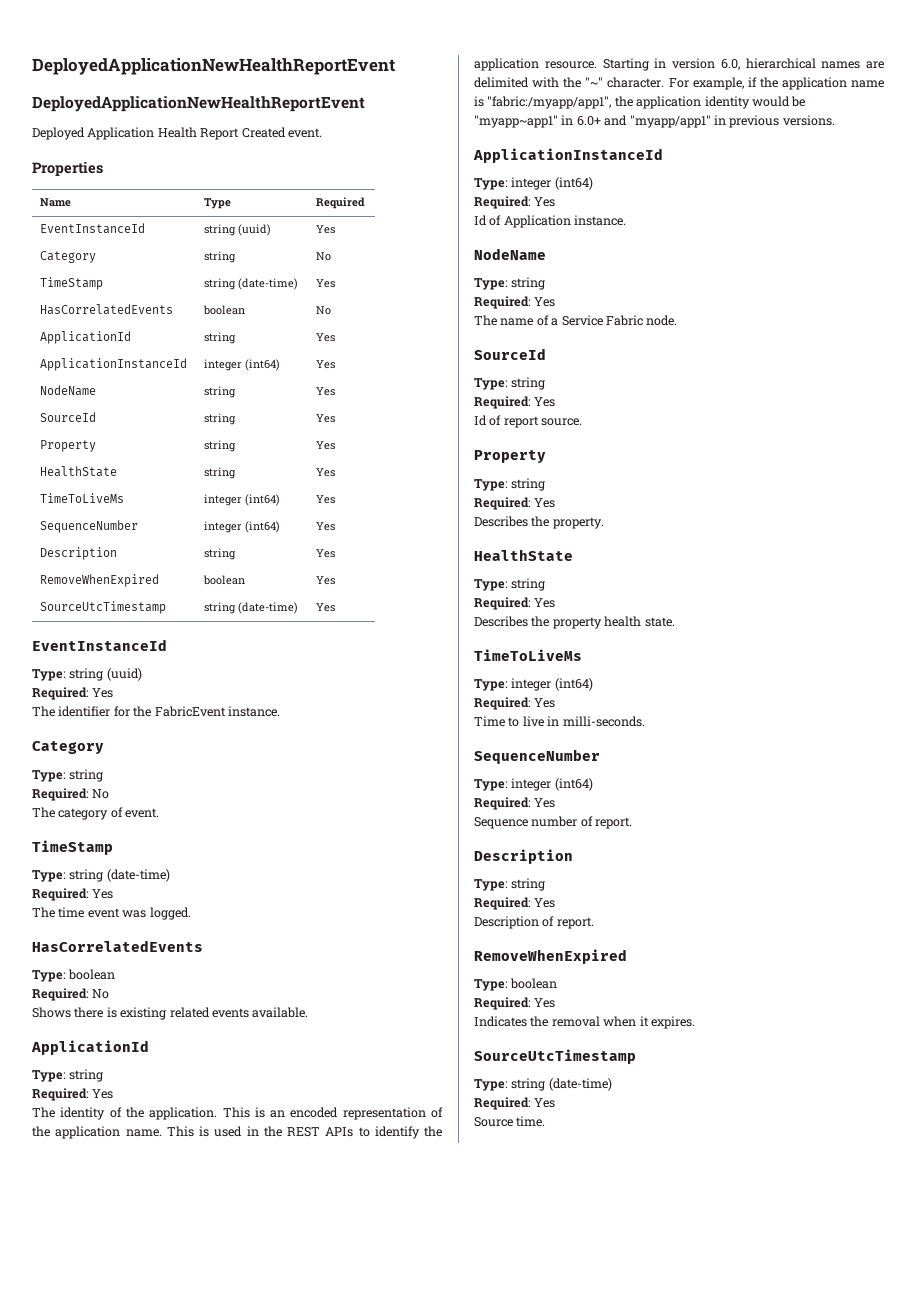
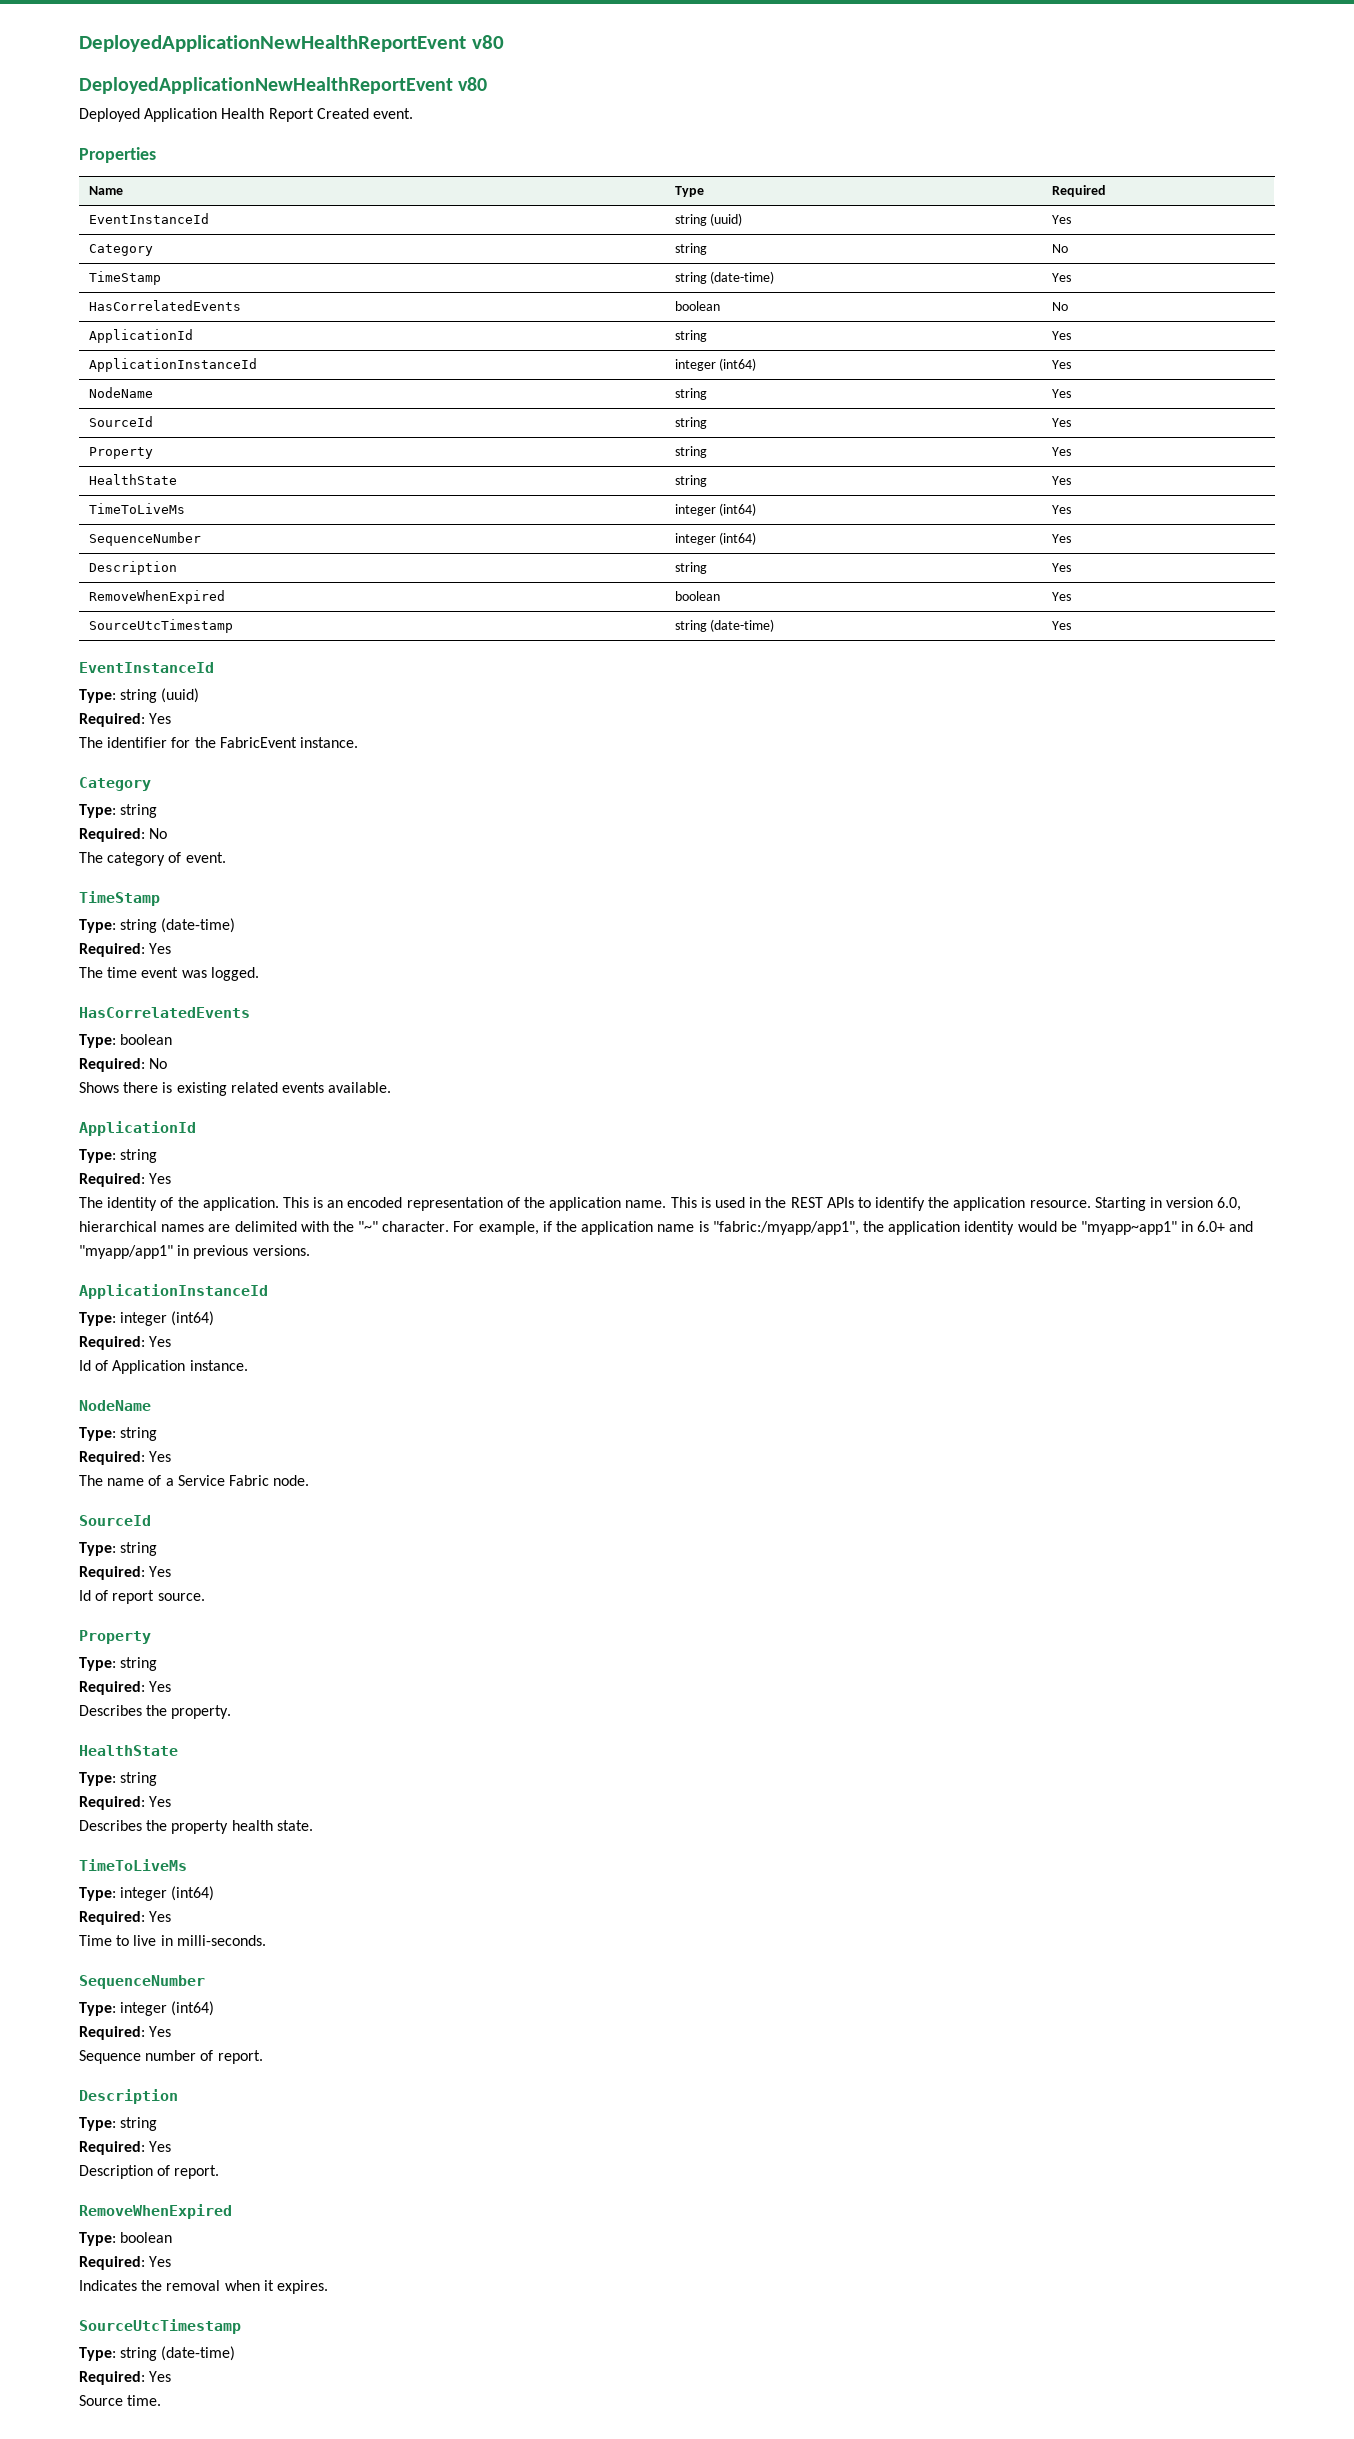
[32,58,395,75] [32,96,365,112] DeployedApplicationNewHealthReportEvent // DeployedApplicationNewHealthReportEvent -> [79,35,504,52] [79,77,488,94] DeployedApplicationNewHealthReportEvent v80 // DeployedApplicationNewHealthReportEvent v80

